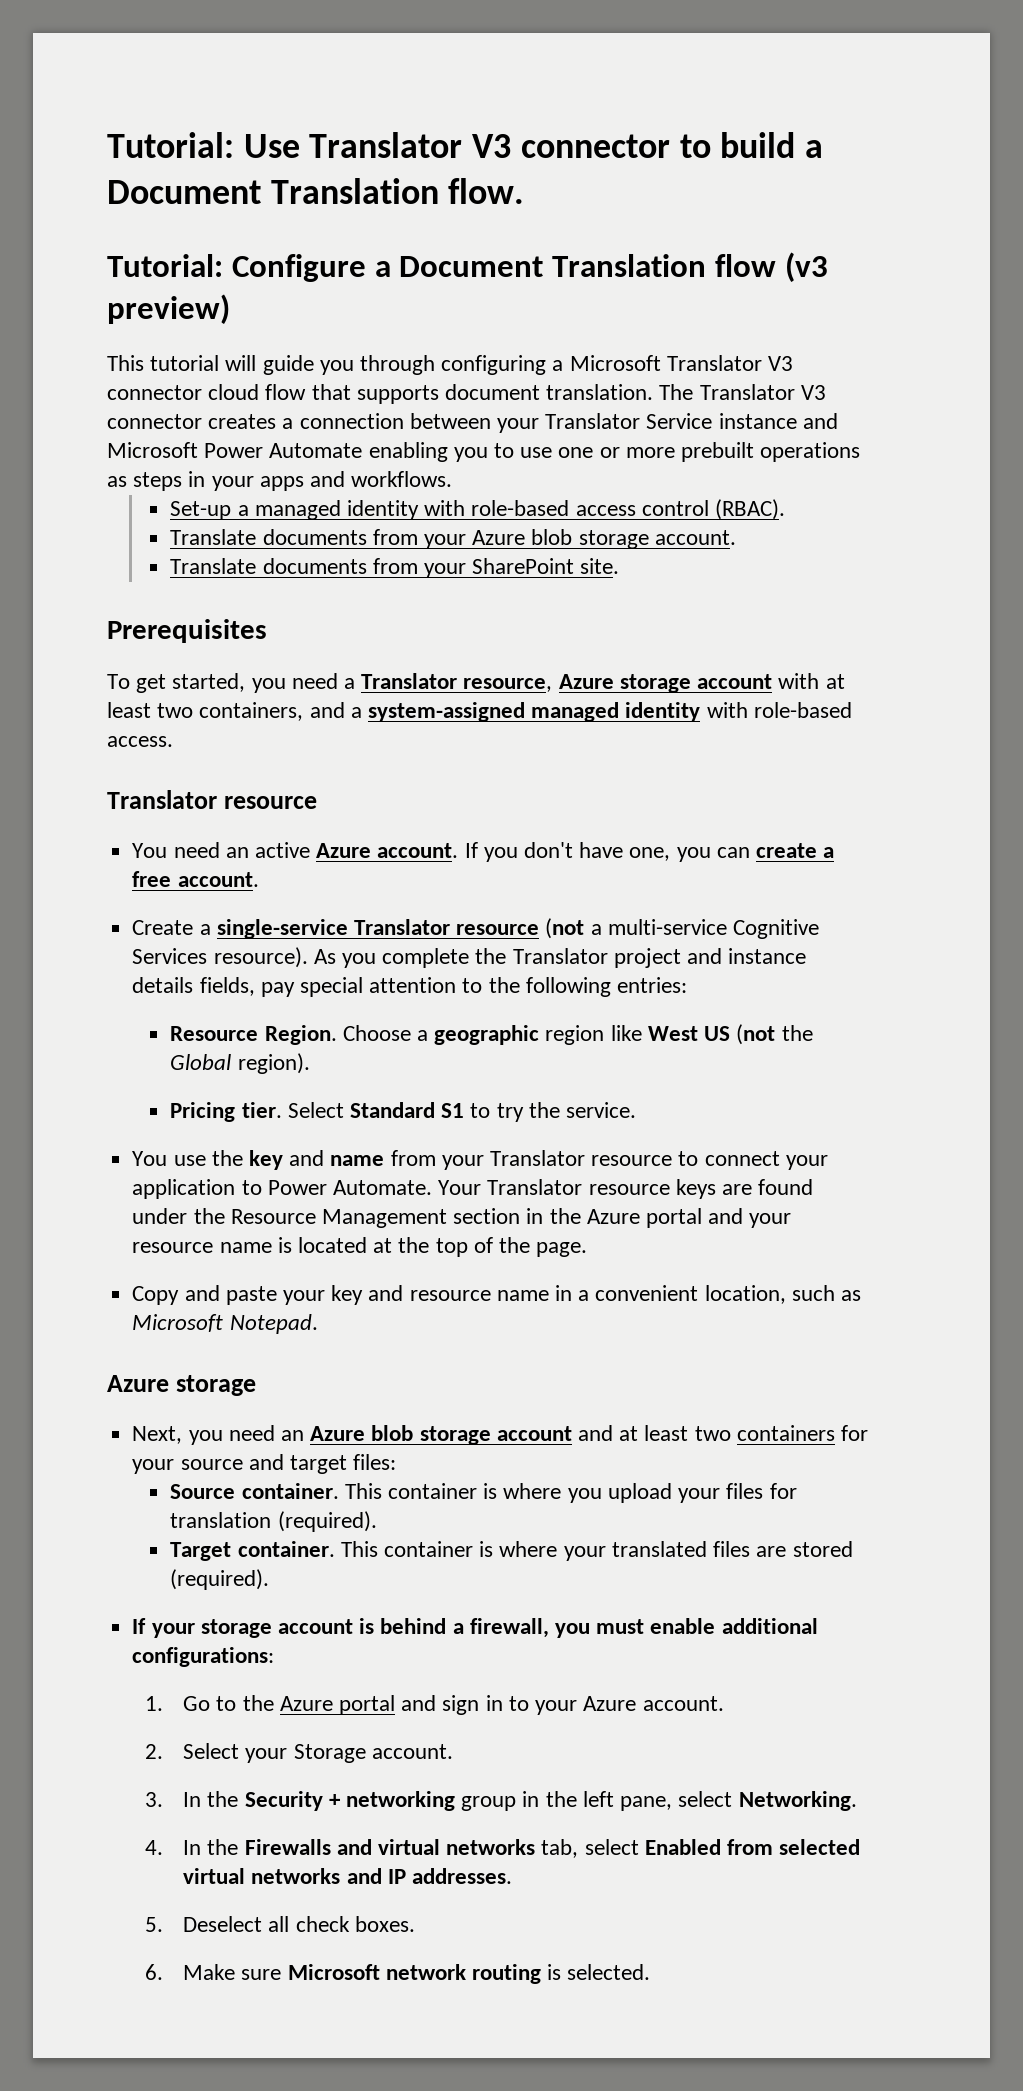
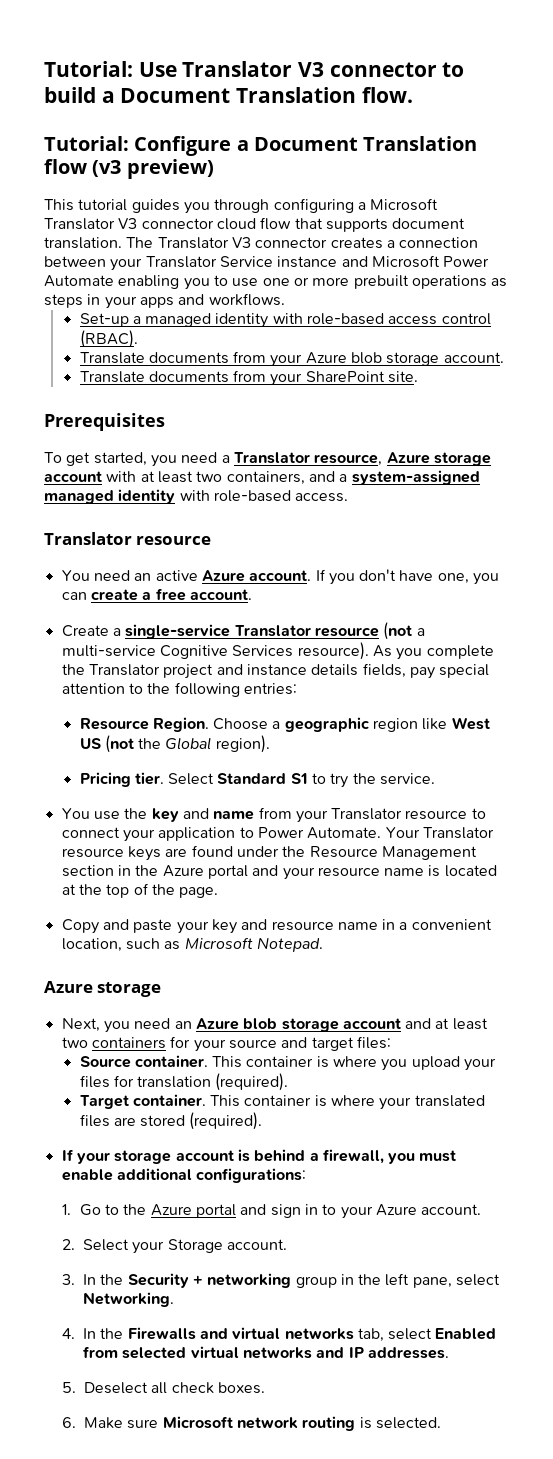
[225,355,314,375] will guide -> [131,199,180,213] guides

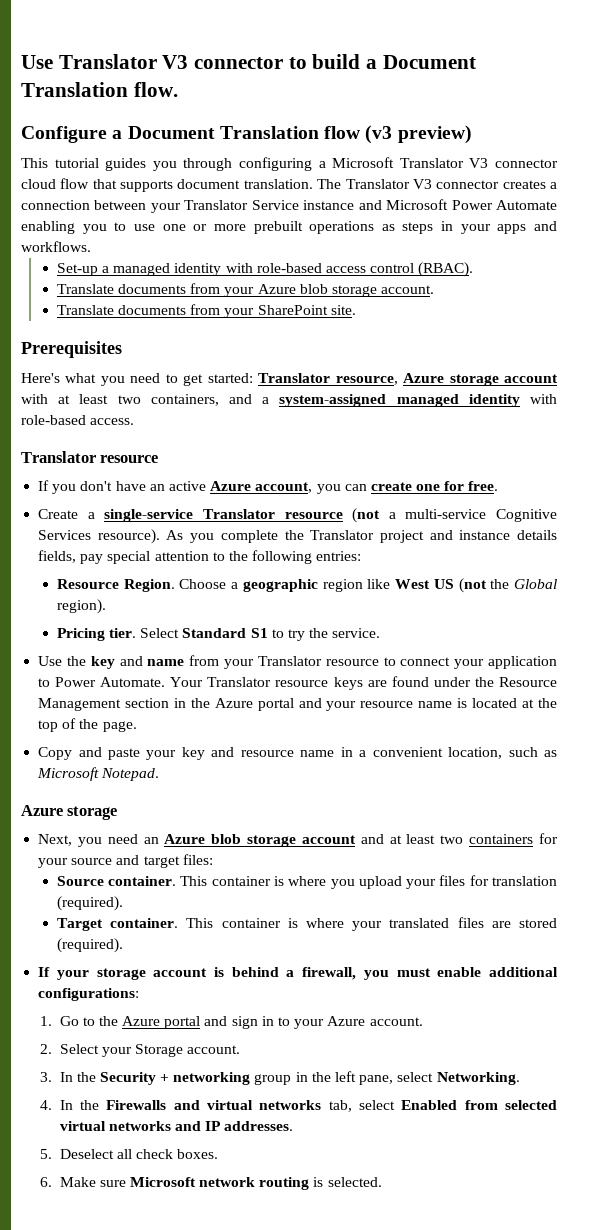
[44,61,133,77] Tutorial: -> (21, 62) none
[44,136,129,151] Tutorial: -> (178, 89) none
[44,452,230,467] To get started, you need a -> [21,373,253,386] Here's what you need to get started:
[61,569,500,585] [61,588,252,601] You need an active Azure account. If you don't have one, you can create a free account. -> [38,480,499,494] If you don't have an active Azure account, you can create one for free.
[61,808,120,820] You use -> [38,656,63,666] Use

